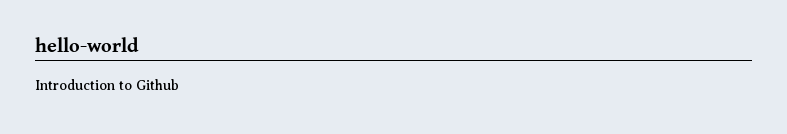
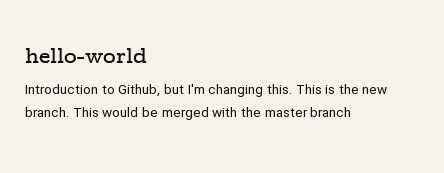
[136,79,179,90] Github -> [118,84,388,97] [25,107,352,120] Github, but I'm changing this. This is the new branch. This would be merged with the master branch

